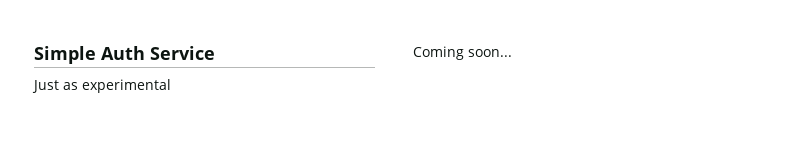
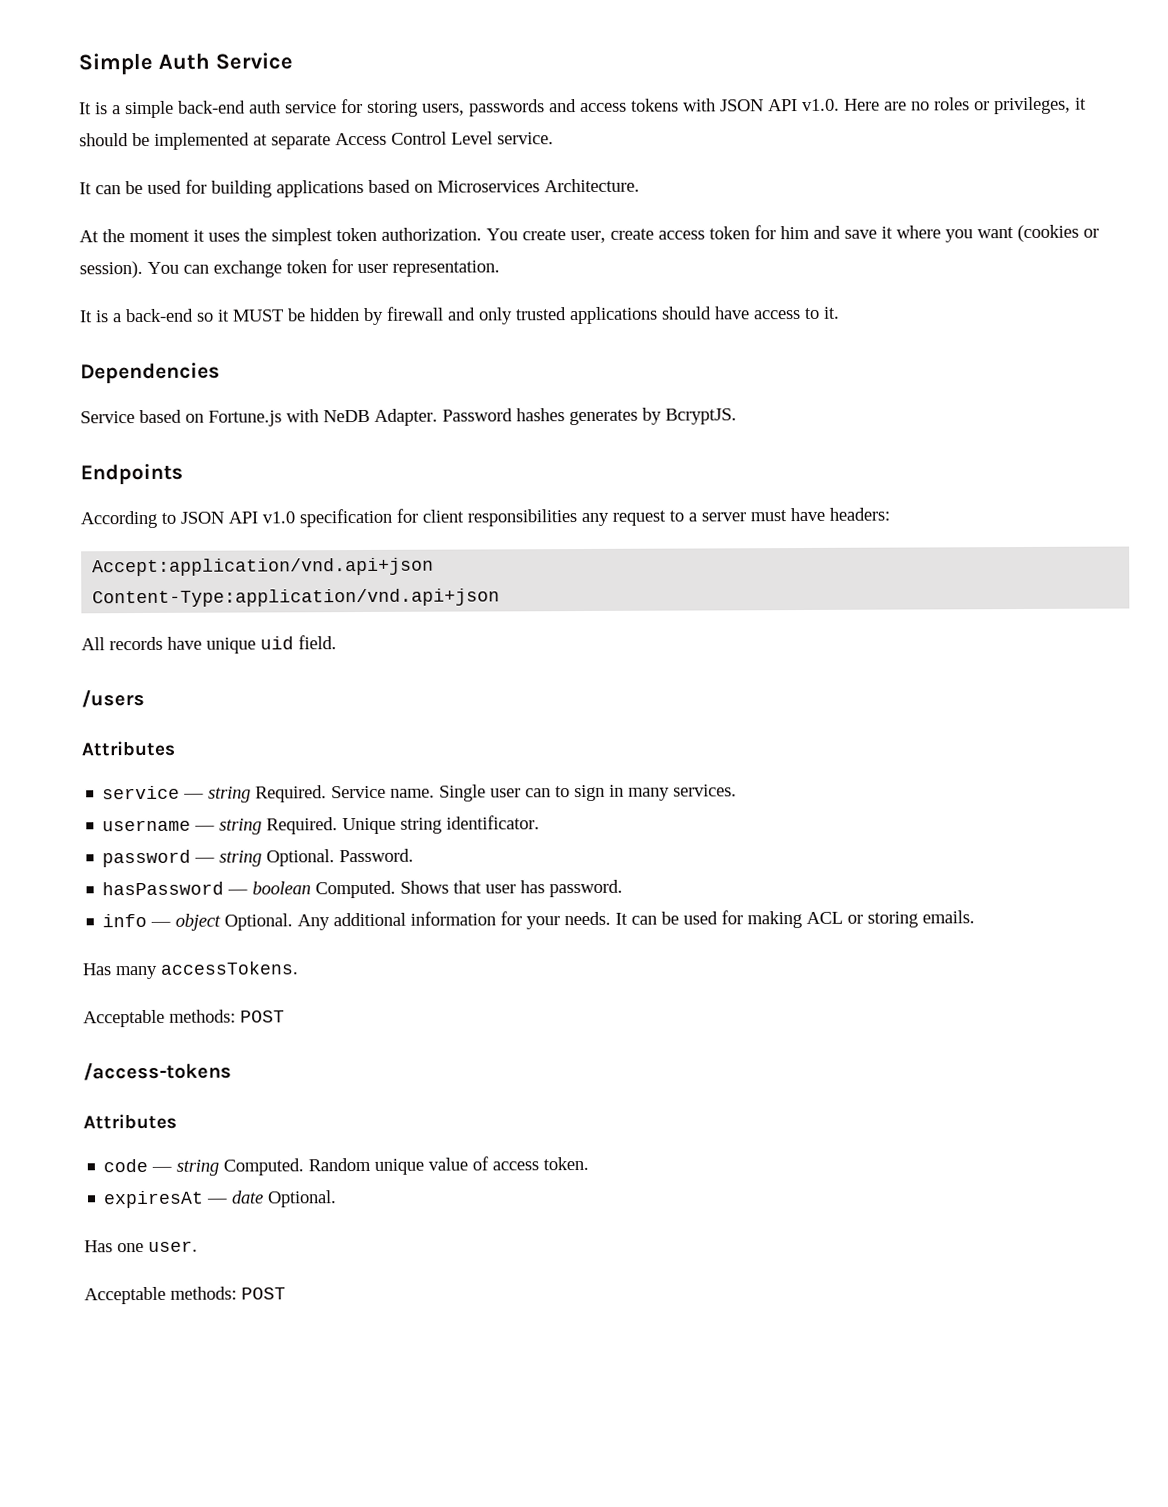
[32,79,171,93] [413,46,512,60] Just as experimental // Coming soon... -> [79,96,1087,119] [79,131,554,150] [79,178,640,198] [79,224,1099,246] [79,259,500,279] [79,306,840,325] [80,362,220,384] [80,407,737,427] [80,463,183,485] [80,507,890,529] [92,557,435,577] [92,588,501,608] [81,635,337,654] [81,689,145,708] [81,740,176,757] [102,784,738,803] [102,815,541,835] [102,848,415,868] [102,879,624,899] [102,910,976,931] [82,961,298,980] [83,1009,285,1028] [83,1062,232,1081] [83,1113,177,1130] [103,1156,590,1176] [103,1190,338,1209] [84,1240,198,1253] [84,1286,286,1305] It is a simple back-end auth service for storing users, passwords and access tokens with JSON API v1.0. Here are no roles or privileges, it should be implemented at separate Access Control Level service. // It can be used for building applications based on Microservices Architecture. // At the moment it uses the simplest token authorization. You create user, create access token for him and save it where you want (cookies or session). You can exchange token for user representation. // It is a back-end so it MUST be hidden by firewall and only trusted applications should have access to it. // Dependencies // Service based on Fortune.js with NeDB Adapter. Password hashes generates by BcryptJS. // Endpoints // According to JSON API v1.0 specification for client responsibilities any request to a server must have headers: // Accept:application/vnd.api+json // Content-Type:application/vnd.api+json // All records have unique uid field. // /users // Attributes // service — string Required. Service name. Single user can to sign in many services. // username — string Required. Unique string identificator. // password — string Optional. Password. // hasPassword — boolean Computed. Shows that user has password. // info — object Optional. Any additional information for your needs. It can be used for making ACL or storing emails. // Has many accessTokens. // Acceptable methods: POST // /access-tokens // Attributes // code — string Computed. Random unique value of access token. // expiresAt — date Optional. // Has one user. // Acceptable methods: POST

